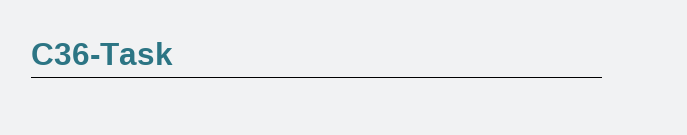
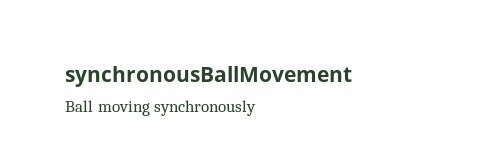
[31,42,173,65] C36-Task -> [65,66,352,87] [65,100,257,116] synchronousBallMovement // Ball moving synchronously

